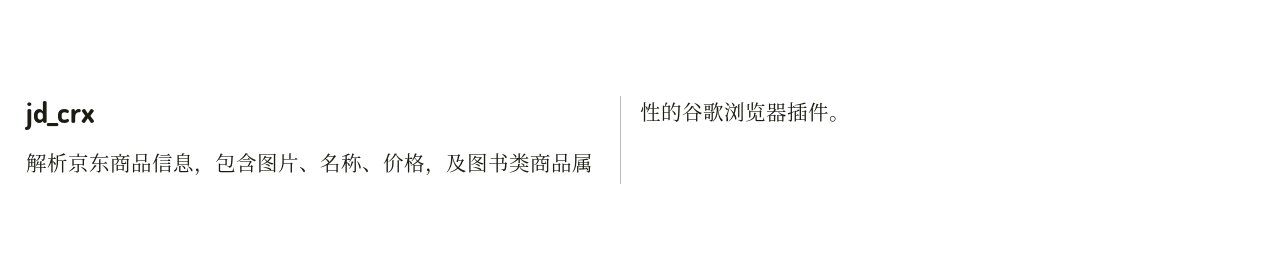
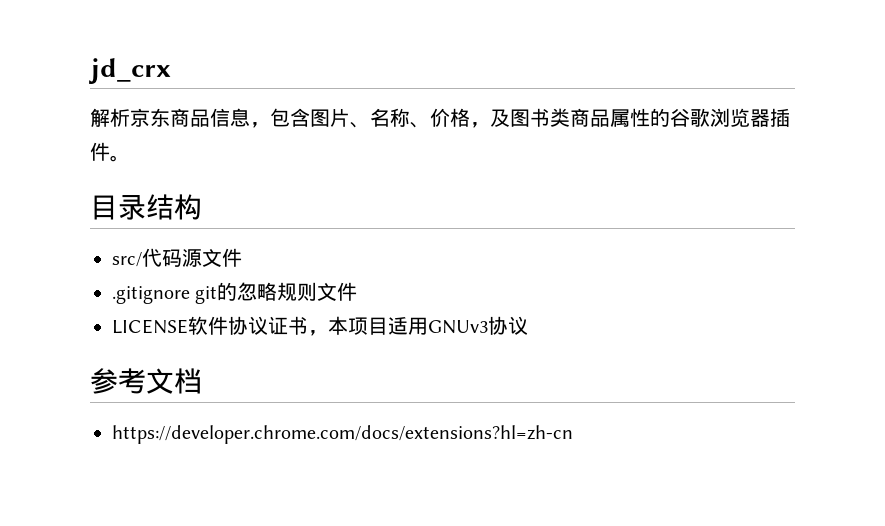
(850, 119) none -> [90,194,202,220] [112,248,242,267] [112,282,358,304] [112,316,528,336] [90,368,202,394] [112,425,573,444] // 目录结构 // src/代码源文件 // .gitignore git的忽略规则文件 // LICENSE软件协议证书，本项目适用GNUv3协议 // 参考文档 // https://developer.chrome.com/docs/extensions?hl=zh-cn

